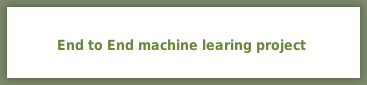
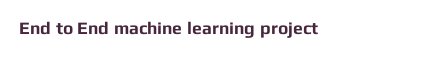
[202,39,252,54] learing -> [186,21,255,38] learning

